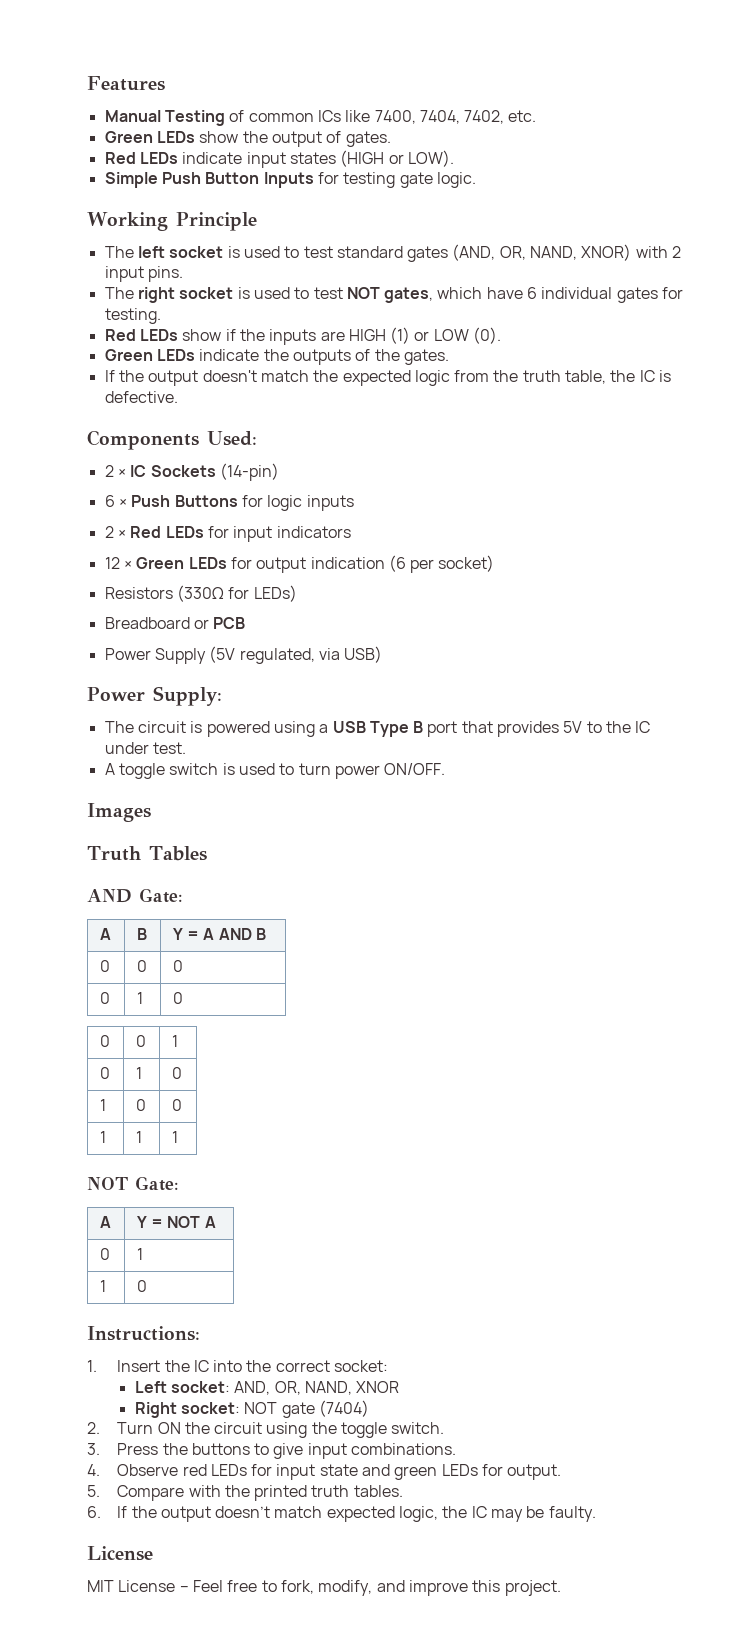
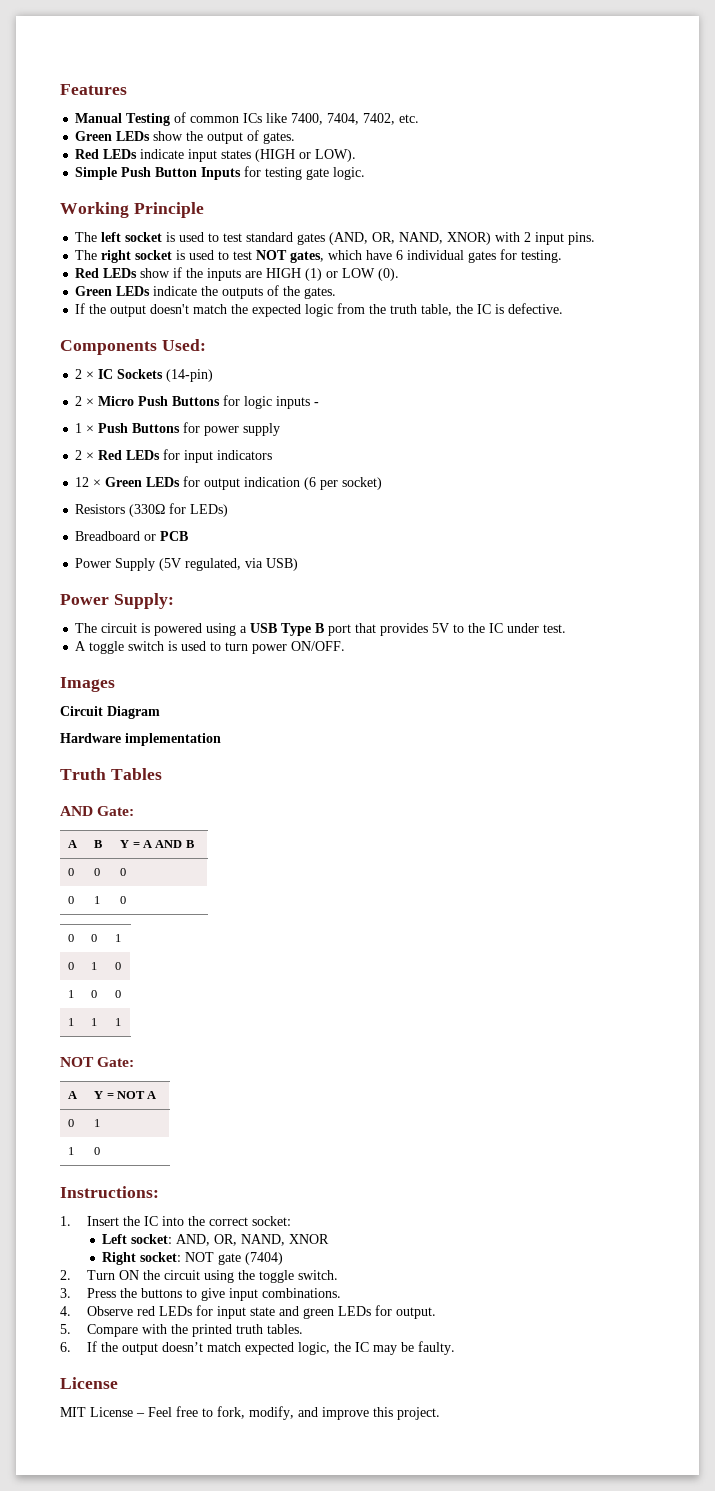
[104,495,127,507] 6 × -> [75,396,135,406] 2 × Micro
(354, 503) none -> [314,402,320,406] [75,422,281,436] - // 1 × Push Buttons for power supply
(151, 812) none -> [60,706,160,719] [60,733,221,746] // Circuit Diagram // Hardware implementation

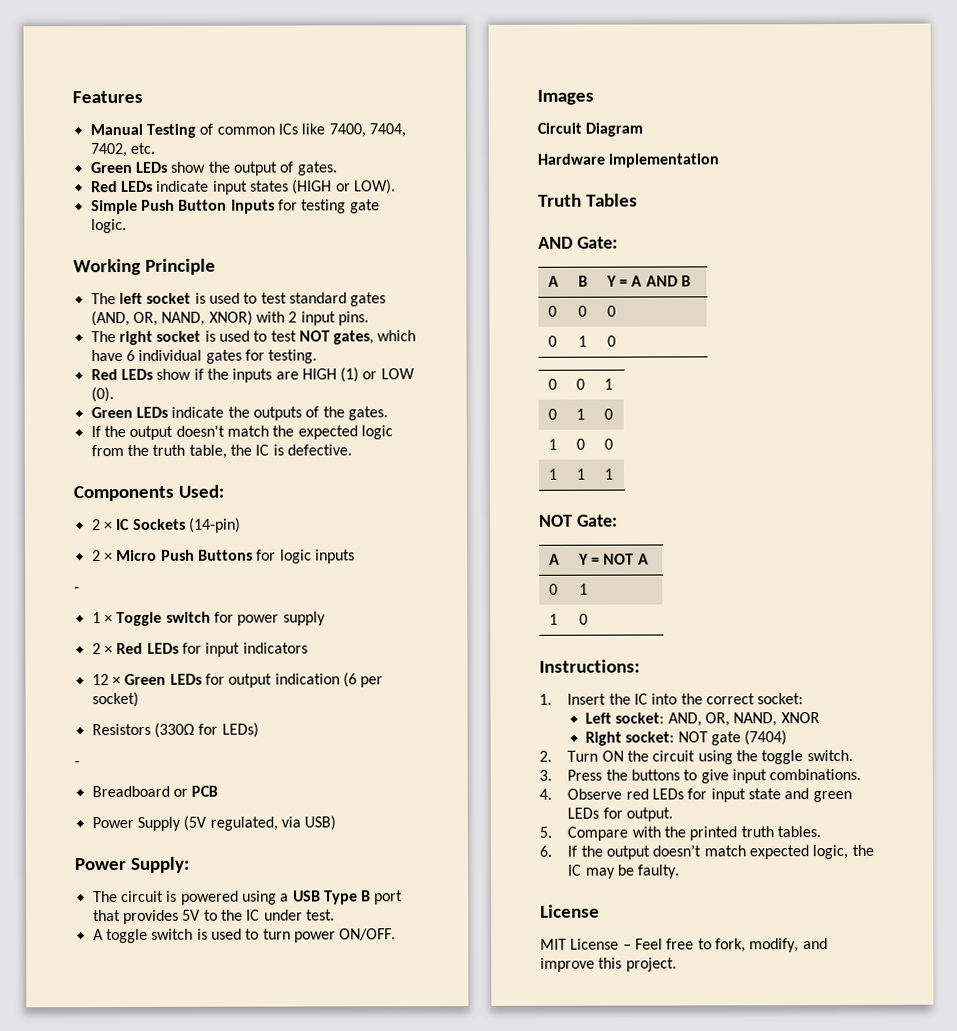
(311, 402) none -> (355, 556) //
[98,423,181,433] Push Buttons -> [116,611,211,627] Toggle switch
(229, 510) none -> [74,761,80,767] // -

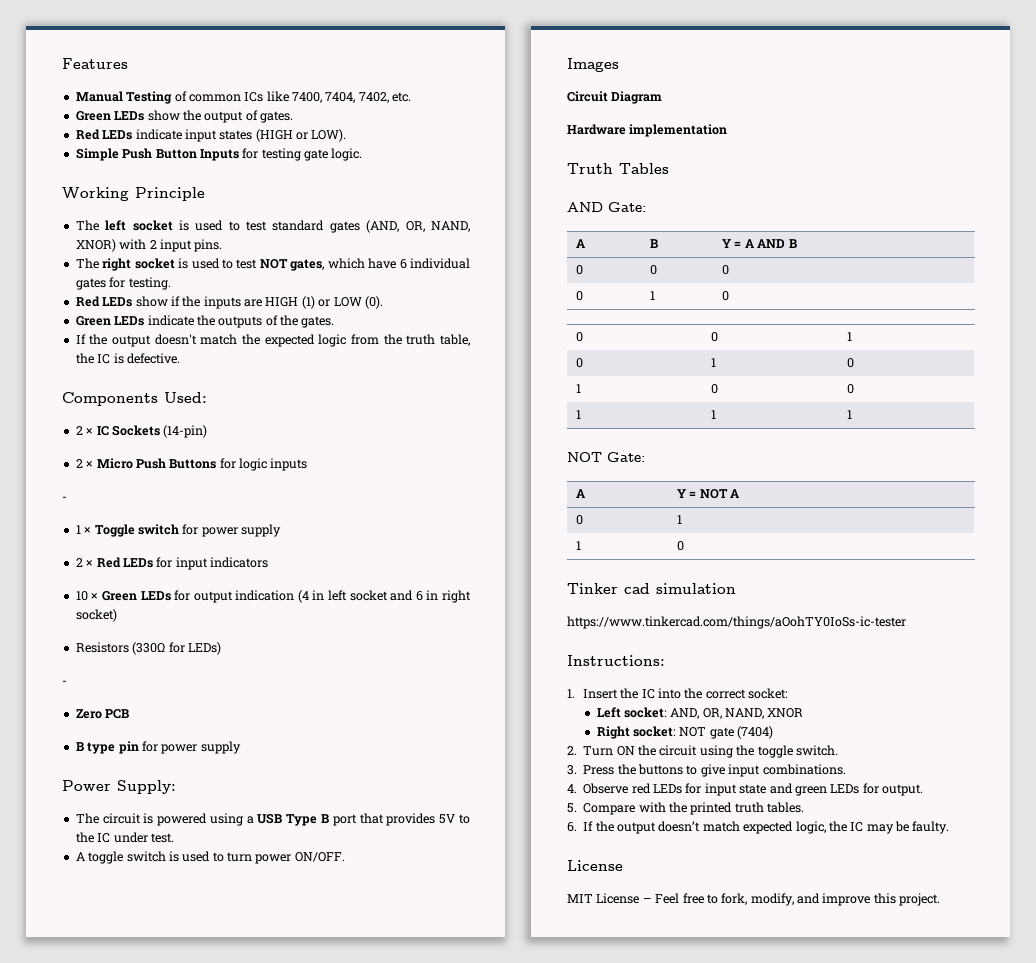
[91,674,109,686] 12 -> [75,591,88,601] 10
[342,672,384,688] (6 per -> [297,590,472,603] (4 in left socket and 6 in right
[91,785,188,798] Breadboard or -> [75,709,102,719] Zero
[91,815,337,831] Power Supply (5V regulated, via USB) -> [75,741,241,754] B type pin for power supply
(588, 619) none -> [567,583,736,594] [567,616,906,629] // Tinker cad simulation // https://www.tinkercad.com/things/aOohTY0IoSs-ic-tester

